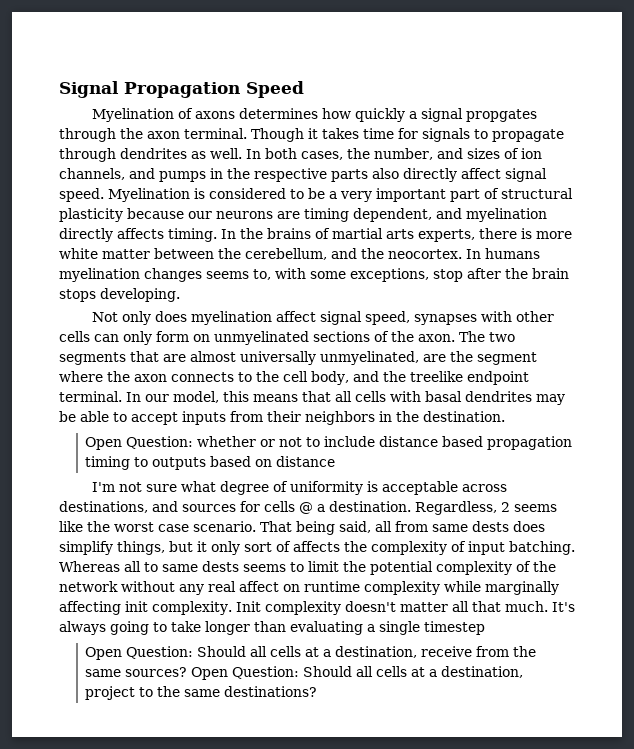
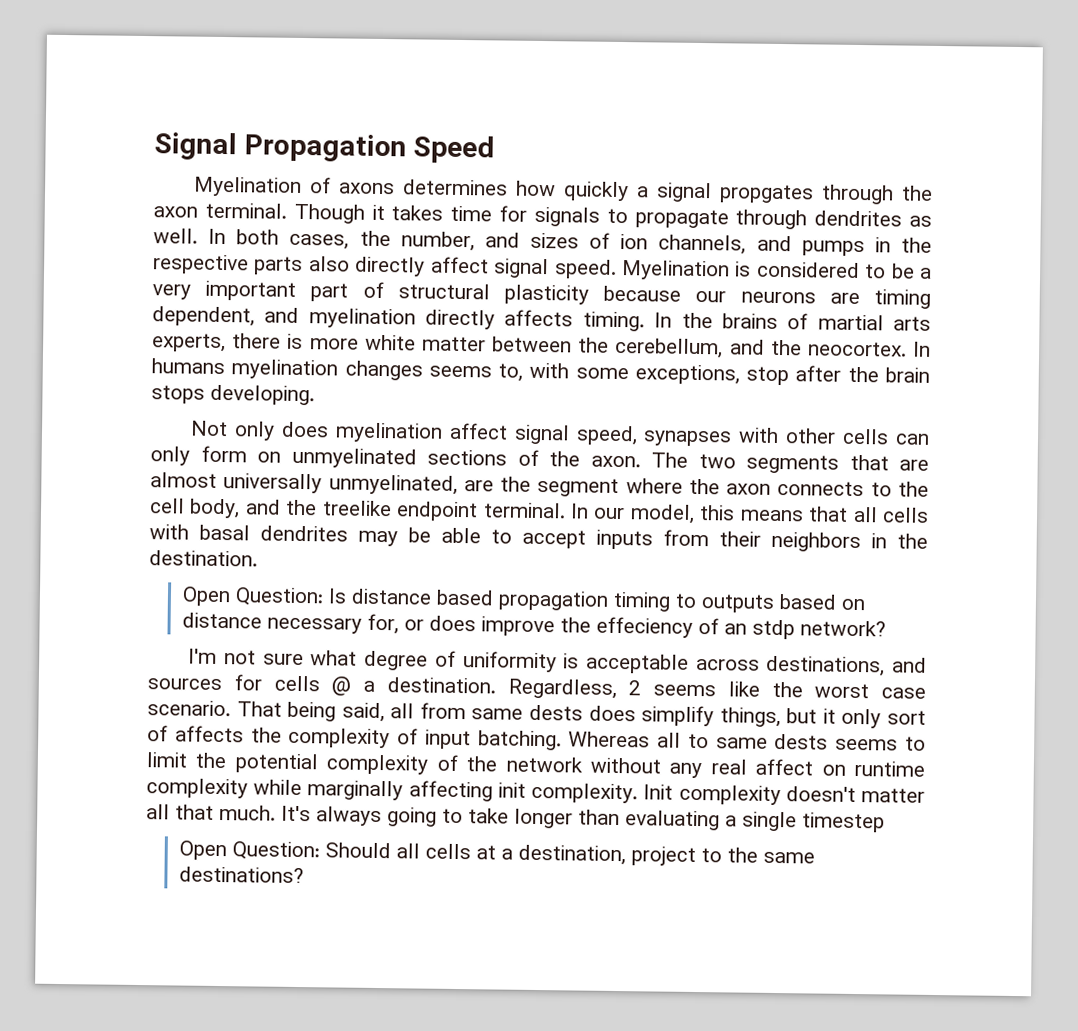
[197,436,376,447] whether or not to include -> [327,588,347,604] Is
(336, 461) none -> [266,613,886,640] necessary for, or does improve the effeciency of an stdp network?
[421,646,537,657] [85,666,524,680] receive from the same sources? Open Question: Should all cells at a destination, -> (626, 855) none

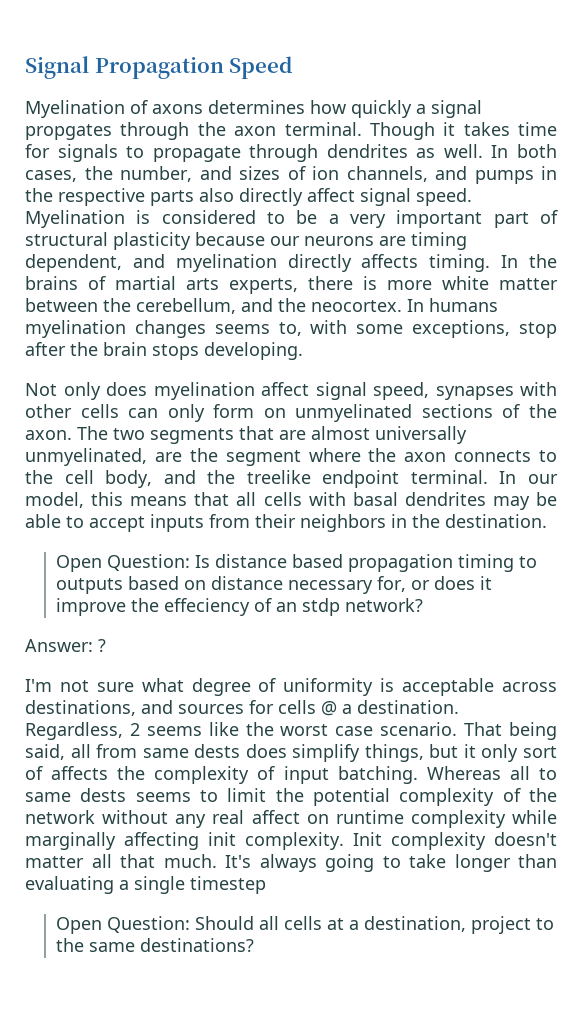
(476, 623) none -> [480,576,493,590] it
(886, 628) none -> [25,639,106,652] // Answer: ?

